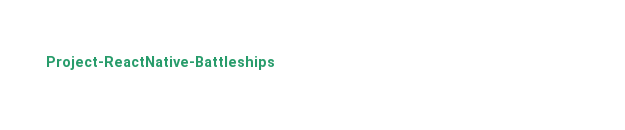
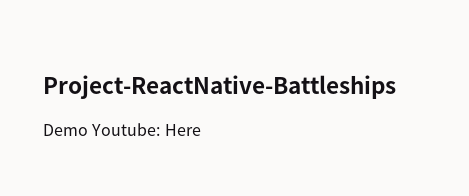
(275, 63) none -> [43,123,201,136] // Demo Youtube: Here

